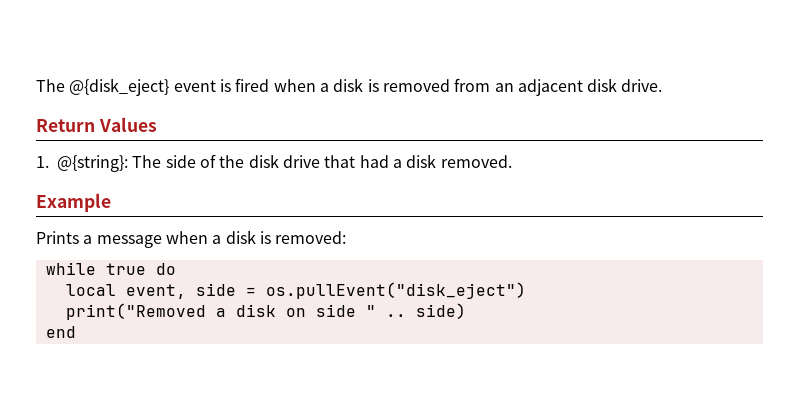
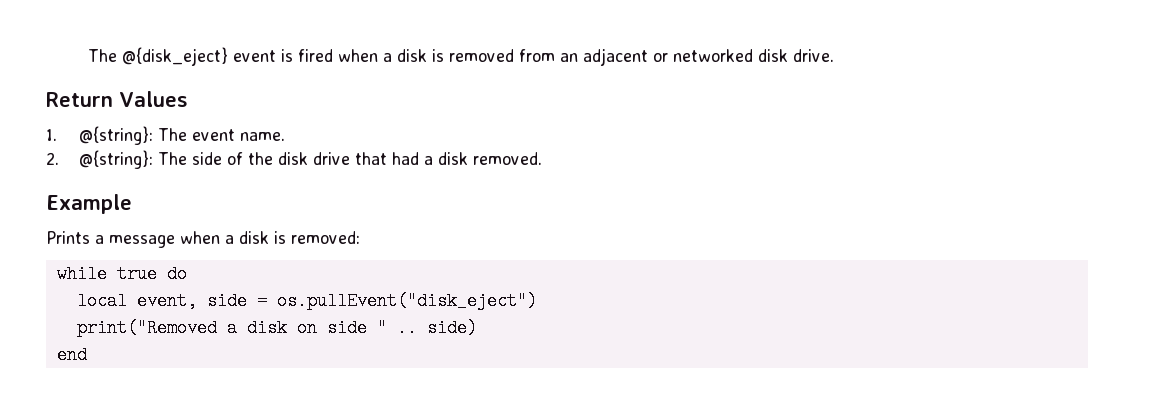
(583, 87) none -> [652,49,753,62] or networked
(162, 161) none -> [191,129,285,141] [46,150,187,169] event name. // 2. @{string}: The

